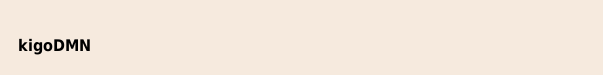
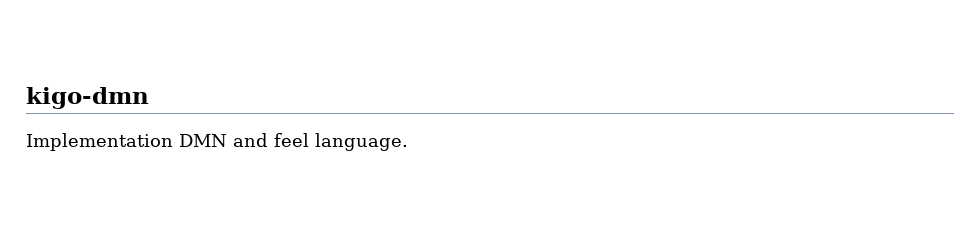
[18,38,91,55] kigoDMN -> [26,87,149,109] [26,133,408,151] kigo-dmn // Implementation DMN and feel language.

